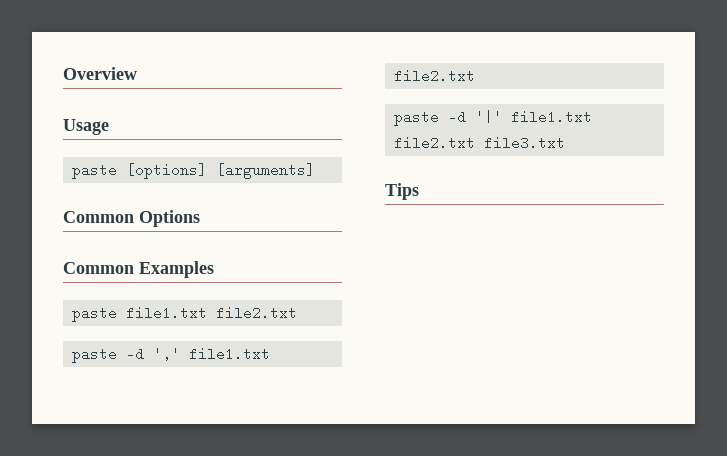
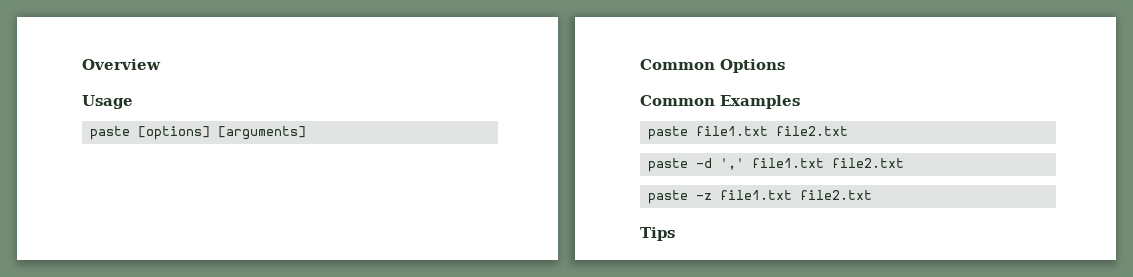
[448,110,593,124] [394,136,566,150] -d '|' file1.txt file2.txt file3.txt -> [696,190,873,200] -z file1.txt file2.txt

